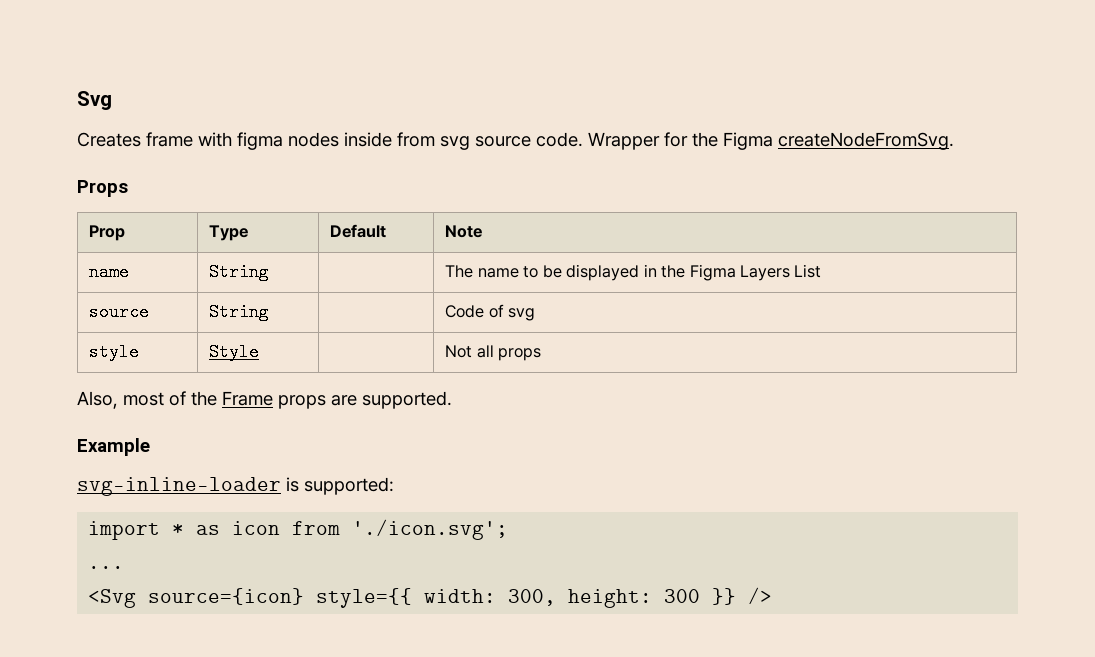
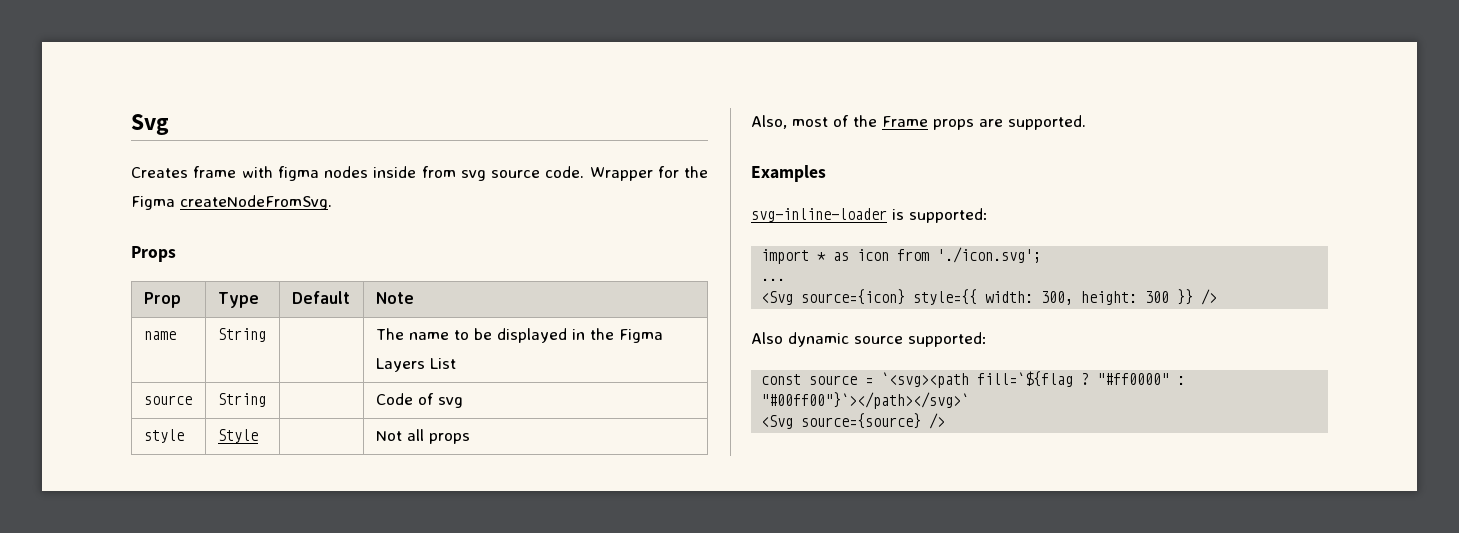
[77,438,150,456] Example -> [751,165,826,182] Examples
(773, 595) none -> [751,332,987,347] [761,371,1186,388] [761,392,970,409] [761,413,946,429] // Also dynamic source supported: // const source = `<svg><path fill=`${flag ? "#ff0000" : "#00ff00"}`></path></svg>` // <Svg source={source} />

